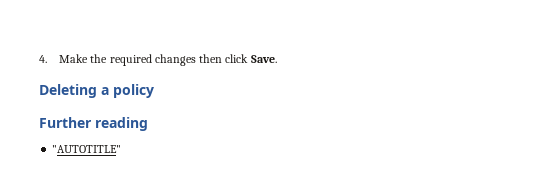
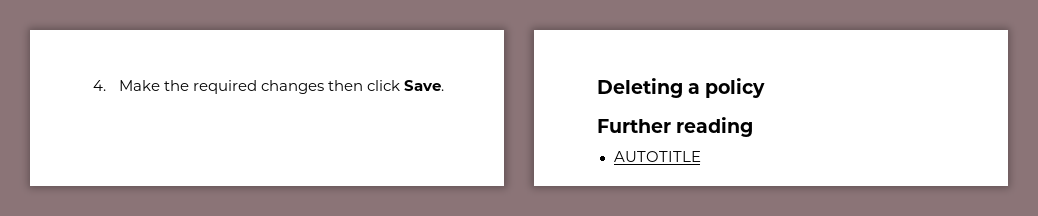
[52,145,122,153] "AUTOTITLE" -> [613,151,701,162] AUTOTITLE

